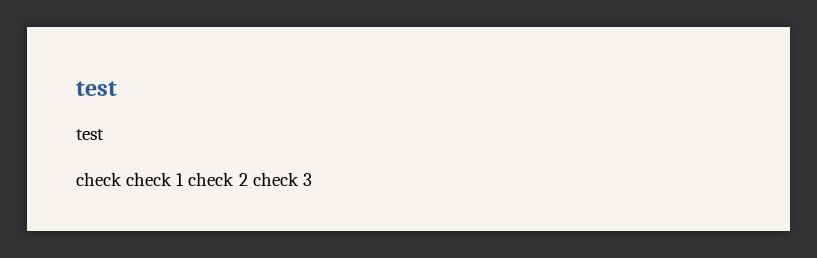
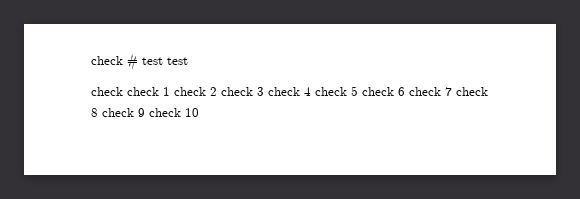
[76,81,117,96] test // -> [91,53,163,70] check # test
(312, 179) none -> [268,86,488,96] [91,108,199,117] check 4 check 5 check 6 check 7 check 8 check 9 check 10

